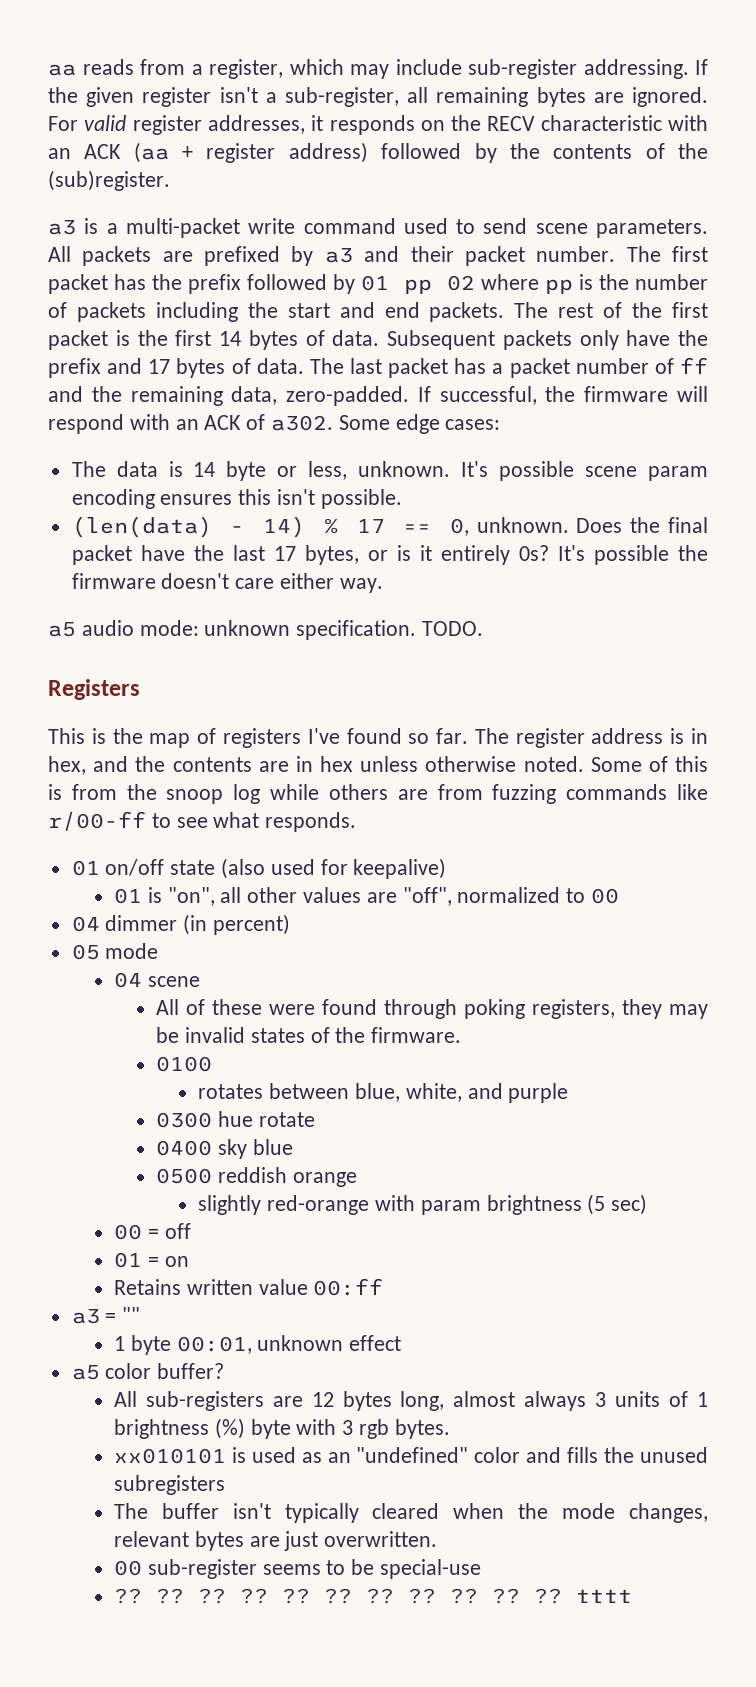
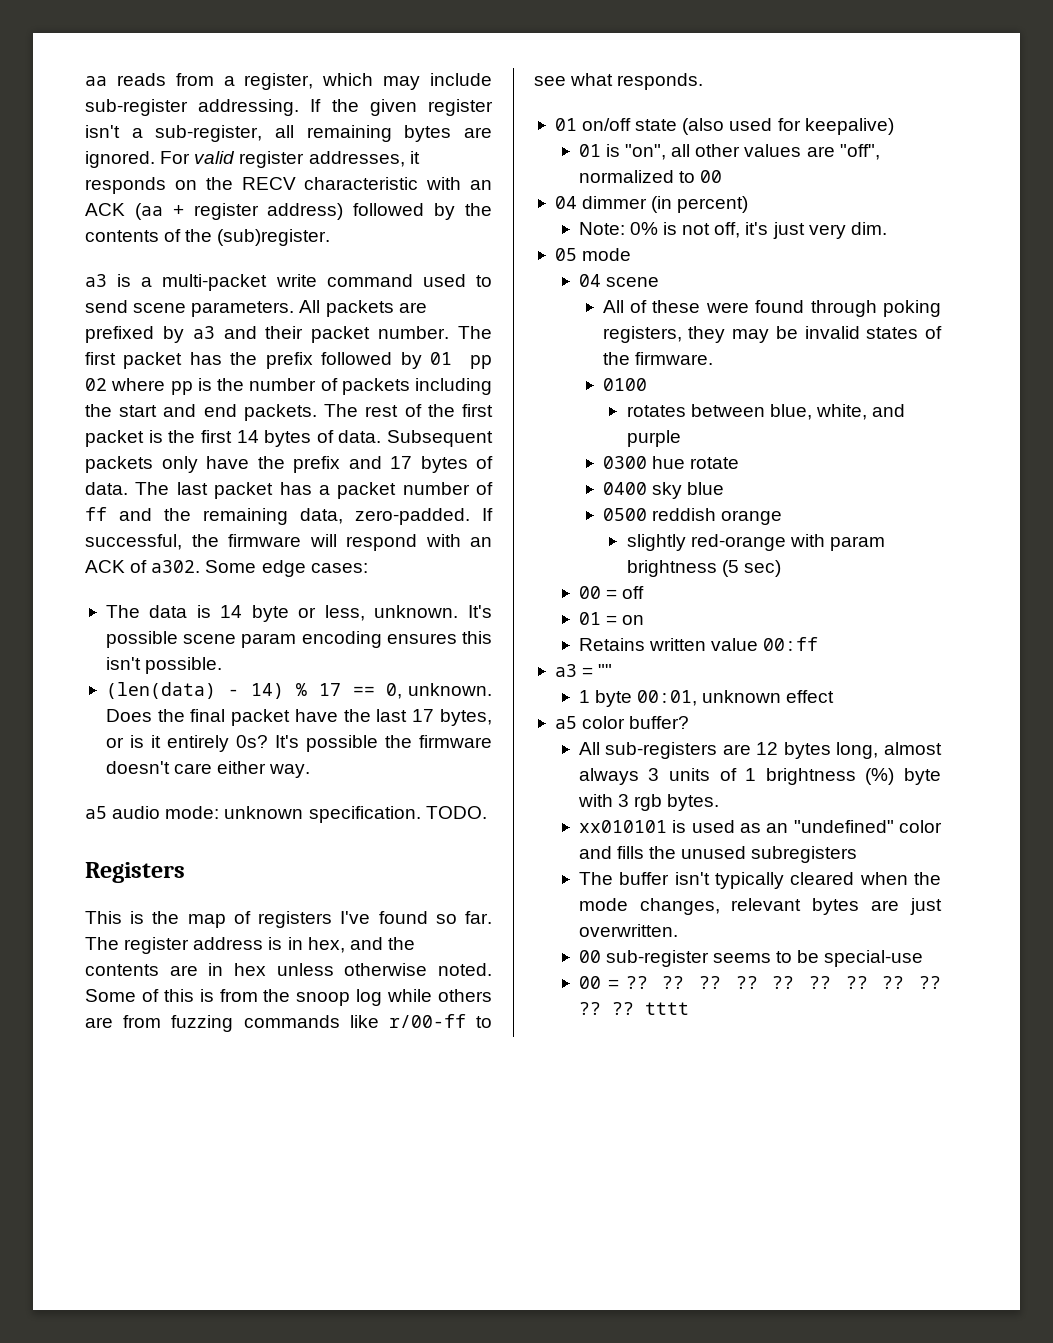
(291, 924) none -> [578,222,887,239] // Note: 0% is not off, it's just very dim.
(481, 1569) none -> [578,976,619,989] 00 =

